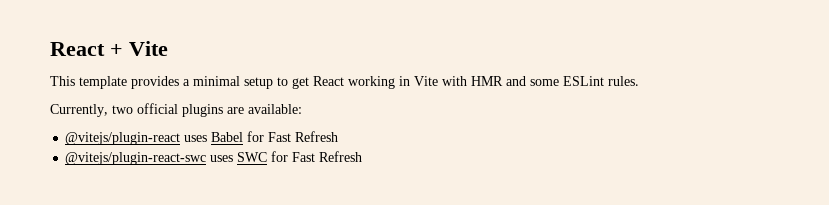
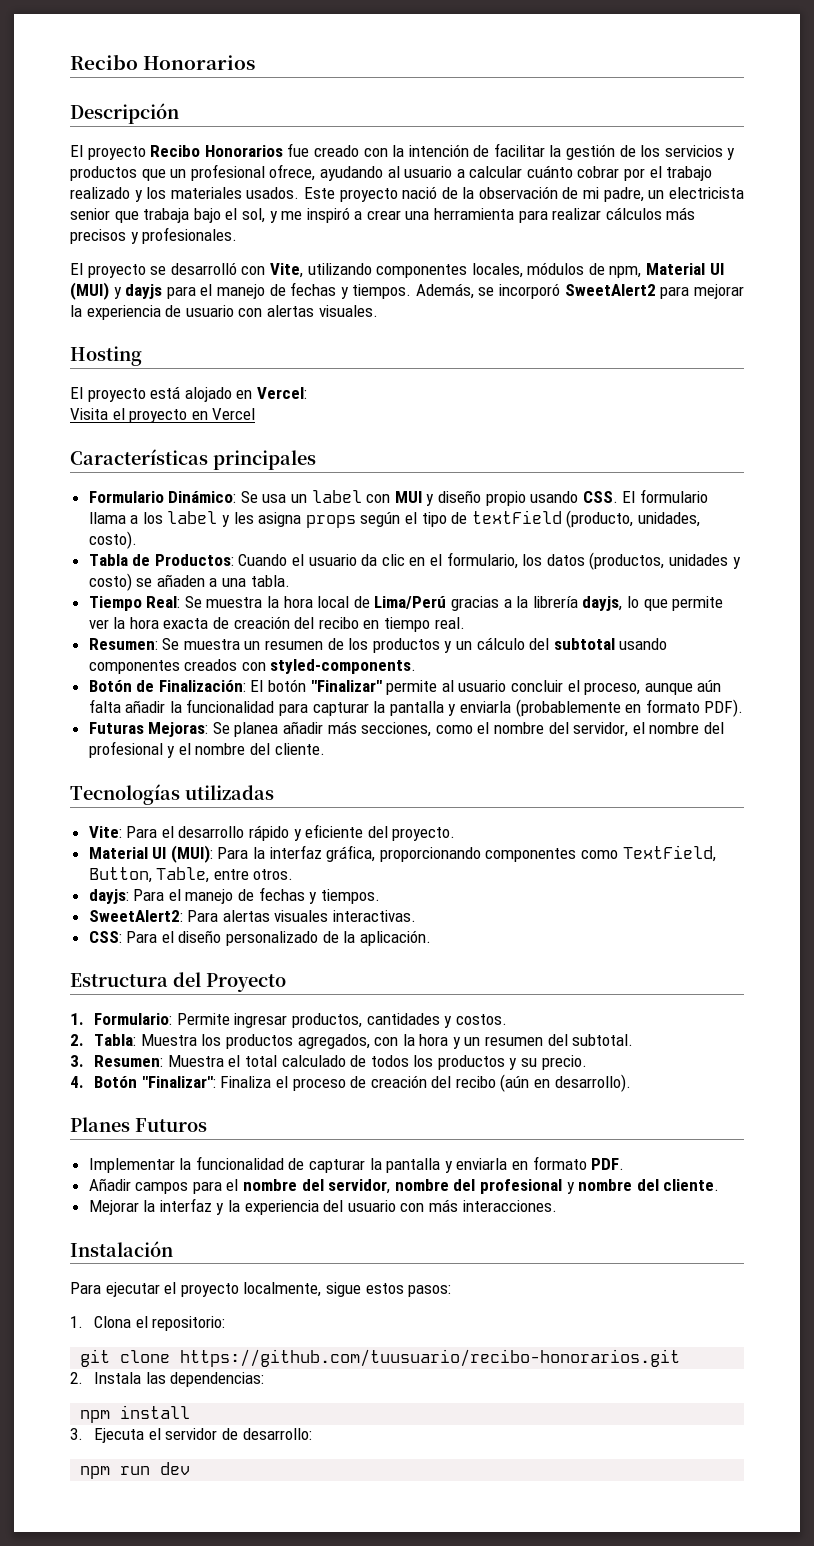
[50,41,168,56] [50,76,639,89] [50,103,302,117] [65,131,339,145] [65,151,363,165] React + Vite // This template provides a minimal setup to get React working in Vite with HMR and some ESLint rules. // Currently, two official plugins are available: // @vitejs/plugin-react uses Babel for Fast Refresh // @vitejs/plugin-react-swc uses SWC for Fast Refresh -> [70,54,256,70] [70,103,179,124] [70,143,736,160] [70,164,713,181] [70,186,744,202] [70,207,696,223] [70,227,238,244] [70,262,724,278] [70,282,744,300] [70,305,378,320] [70,346,142,366] [70,386,307,402] [70,408,256,423] [70,449,316,470] [88,489,708,506] [88,510,700,528] [88,531,137,549] [88,552,741,570] [88,573,290,591] [88,596,724,611] [88,616,465,632] [88,637,668,653] [88,659,417,674] [88,679,722,695] [88,699,744,717] [88,721,724,737] [88,741,325,758] [70,784,274,805] [88,824,456,841] [88,845,716,863] [88,867,294,883] [88,887,380,904] [88,910,417,922] [88,930,431,946] [70,972,286,992] [70,1013,507,1028] [70,1034,634,1049] [70,1055,587,1070] [70,1074,631,1092] [70,1117,207,1132] [88,1156,625,1173] [88,1178,720,1194] [88,1198,557,1215] [70,1241,173,1257] [70,1282,452,1297] [70,1316,226,1331] [80,1349,681,1367] [70,1372,265,1387] [80,1405,191,1423] [70,1428,312,1443] [80,1462,191,1479] Recibo Honorarios // Descripción // El proyecto Recibo Honorarios fue creado con la intención de facilitar la gestión de los servicios y productos que un profesional ofrece, ayudando al usuario a calcular cuánto cobrar por el trabajo realizado y los materiales usados. Este proyecto nació de la observación de mi padre, un electricista senior que trabaja bajo el sol, y me inspiró a crear una herramienta para realizar cálculos más precisos y profesionales. // El proyecto se desarrolló con Vite, utilizando componentes locales, módulos de npm, Material UI (MUI) y dayjs para el manejo de fechas y tiempos. Además, se incorporó SweetAlert2 para mejorar la experiencia de usuario con alertas visuales. // Hosting // El proyecto está alojado en Vercel: // Visita el proyecto en Vercel // Características principales // Formulario Dinámico: Se usa un label con MUI y diseño propio usando CSS. El formulario llama a los label y les asigna props según el tipo de textField (producto, unidades, costo). // Tabla de Productos: Cuando el usuario da clic en el formulario, los datos (productos, unidades y costo) se añaden a una tabla. // Tiempo Real: Se muestra la hora local de Lima/Perú gracias a la librería dayjs, lo que permite ver la hora exacta de creación del recibo en tiempo real. // Resumen: Se muestra un resumen de los productos y un cálculo del subtotal usando componentes creados con styled-components. // Botón de Finalización: El botón "Finalizar" permite al usuario concluir el proceso, aunque aún falta añadir la funcionalidad para capturar la pantalla y enviarla (probablemente en formato PDF). // Futuras Mejoras: Se planea añadir más secciones, como el nombre del servidor, el nombre del profesional y el nombre del cliente. // Tecnologías utilizadas // Vite: Para el desarrollo rápido y eficiente del proyecto. // Material UI (MUI): Para la interfaz gráfica, proporcionando componentes como TextField, Button, Table, entre otros. // dayjs: Para el manejo de fechas y tiempos. // SweetAlert2: Para alertas visuales interactivas. // CSS: Para el diseño personalizado de la aplicación. // Estructura del Proyecto // 1. Formulario: Permite ingresar productos, cantidades y costos. // 2. Tabla: Muestra los productos agregados, con la hora y un resumen del subtotal. // 3. Resumen: Muestra el total calculado de todos los productos y su precio. // 4. Botón "Finalizar": Finaliza el proceso de creación del recibo (aún en desarrollo). // Planes Futuros // Implementar la funcionalidad de capturar la pantalla y enviarla en formato PDF. // Añadir campos para el nombre del servidor, nombre del profesional y nombre del cliente. // Mejorar la interfaz y la experiencia del usuario con más interacciones. // Instalación // Para ejecutar el proyecto localmente, sigue estos pasos: // 1. Clona el repositorio: // git clone https://github.com/tuusuario/recibo-honorarios.git // 2. Instala las dependencias: // npm install // 3. Ejecuta el servidor de desarrollo: // npm run dev

